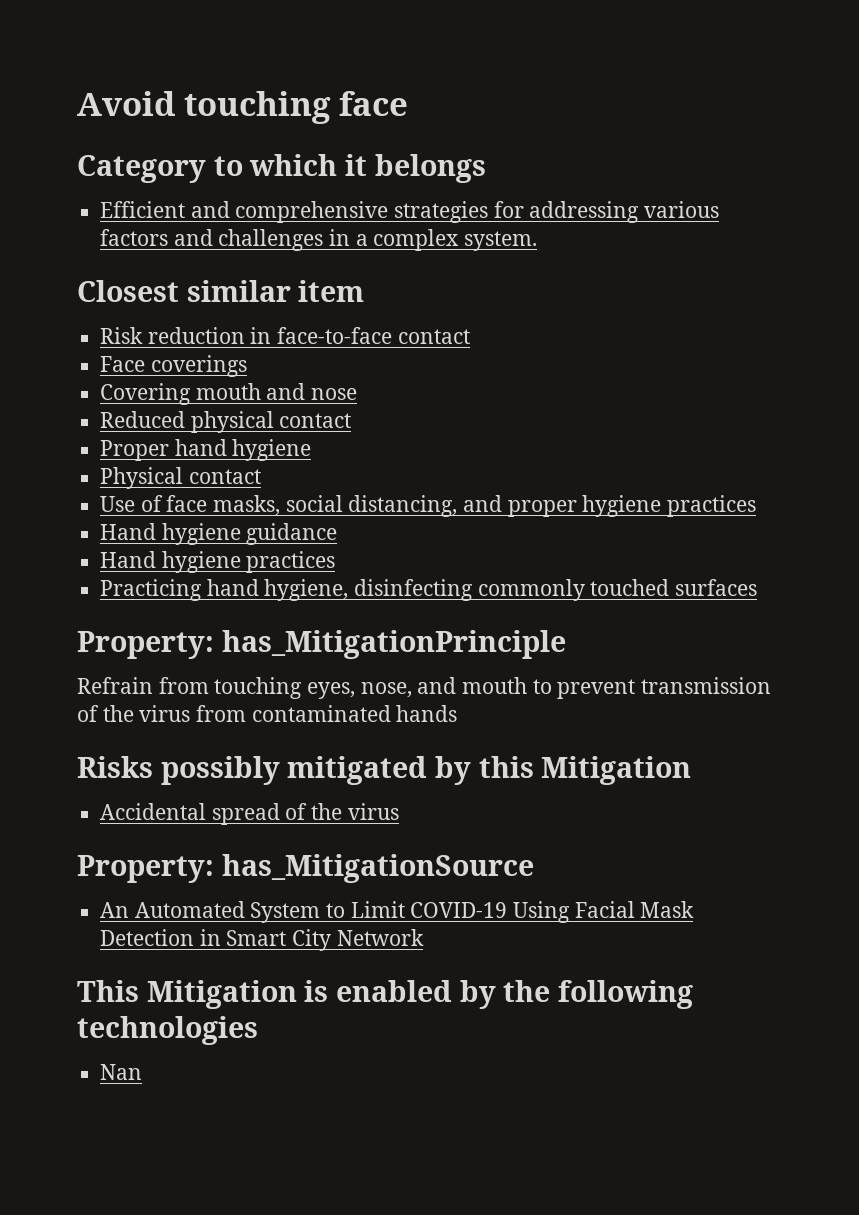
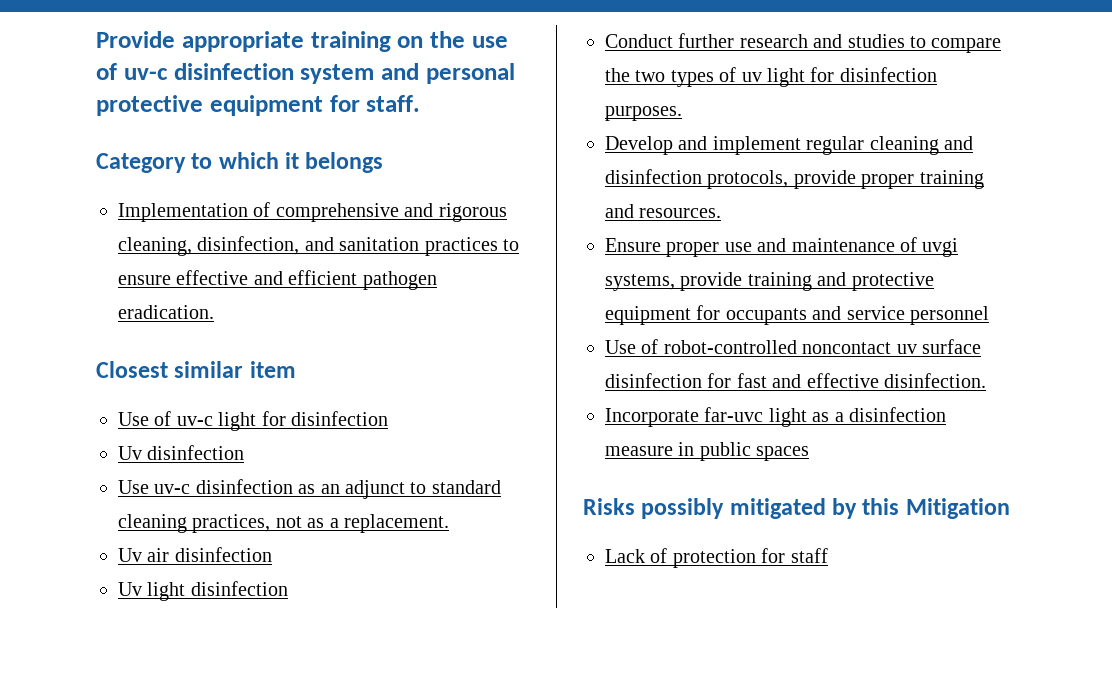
[77,91,408,124] Avoid touching face -> [96,31,508,52] [96,63,515,84] [96,95,421,116] Provide appropriate training on the use of uv-c disinfection system and personal protective equipment for staff.
[100,201,720,223] [100,229,538,251] [77,280,365,302] [100,327,470,344] [100,355,247,377] [100,383,358,405] [100,411,352,433] [100,439,312,461] [100,467,261,489] [100,495,757,517] [100,523,338,545] [100,551,336,573] [100,579,758,601] [77,630,566,659] [77,677,772,699] [77,705,458,722] Efficient and comprehensive strategies for addressing various factors and challenges in a complex system. // Closest similar item // Risk reduction in face-to-face contact // Face coverings // Covering mouth and nose // Reduced physical contact // Proper hand hygiene // Physical contact // Use of face masks, social distancing, and proper hygiene practices // Hand hygiene guidance // Hand hygiene practices // Practicing hand hygiene, disinfecting commonly touched surfaces // Property: has_MitigationPrinciple // Refrain from touching eyes, nose, and mouth to prevent transmission of the virus from contaminated hands -> [118,202,507,222] [118,236,519,256] [118,270,437,290] [118,305,214,319] [96,361,296,378] [118,411,388,431] [118,445,245,460] [118,479,501,499] [118,514,449,533] [118,547,272,562] [118,581,288,601] [605,33,1002,53] [605,67,937,87] [605,106,682,121] [605,136,973,155] [605,169,984,189] [605,204,722,218] [605,237,959,257] [605,272,934,291] [605,305,989,325] [605,339,981,354] [605,373,986,388] [605,407,946,427] [605,442,810,461] Implementation of comprehensive and rigorous cleaning, disinfection, and sanitation practices to ensure effective and efficient pathogen eradication. // Closest similar item // Use of uv-c light for disinfection // Uv disinfection // Use uv-c disinfection as an adjunct to standard cleaning practices, not as a replacement. // Uv air disinfection // Uv light disinfection // Conduct further research and studies to compare the two types of uv light for disinfection purposes. // Develop and implement regular cleaning and disinfection protocols, provide proper training and resources. // Ensure proper use and maintenance of uvgi systems, provide training and protective equipment for occupants and service personnel // Use of robot-controlled noncontact uv surface disinfection for fast and effective disinfection. // Incorporate far-uvc light as a disinfection measure in public spaces
[100,803,399,825] [77,854,534,883] [100,901,695,923] [100,929,424,951] [77,980,694,1009] [77,1016,258,1045] [100,1064,143,1080] Accidental spread of the virus // Property: has_MitigationSource // An Automated System to Limit COVID-19 Using Facial Mask Detection in Smart City Network // This Mitigation is enabled by the following technologies // Nan -> [605,548,828,568] Lack of protection for staff

